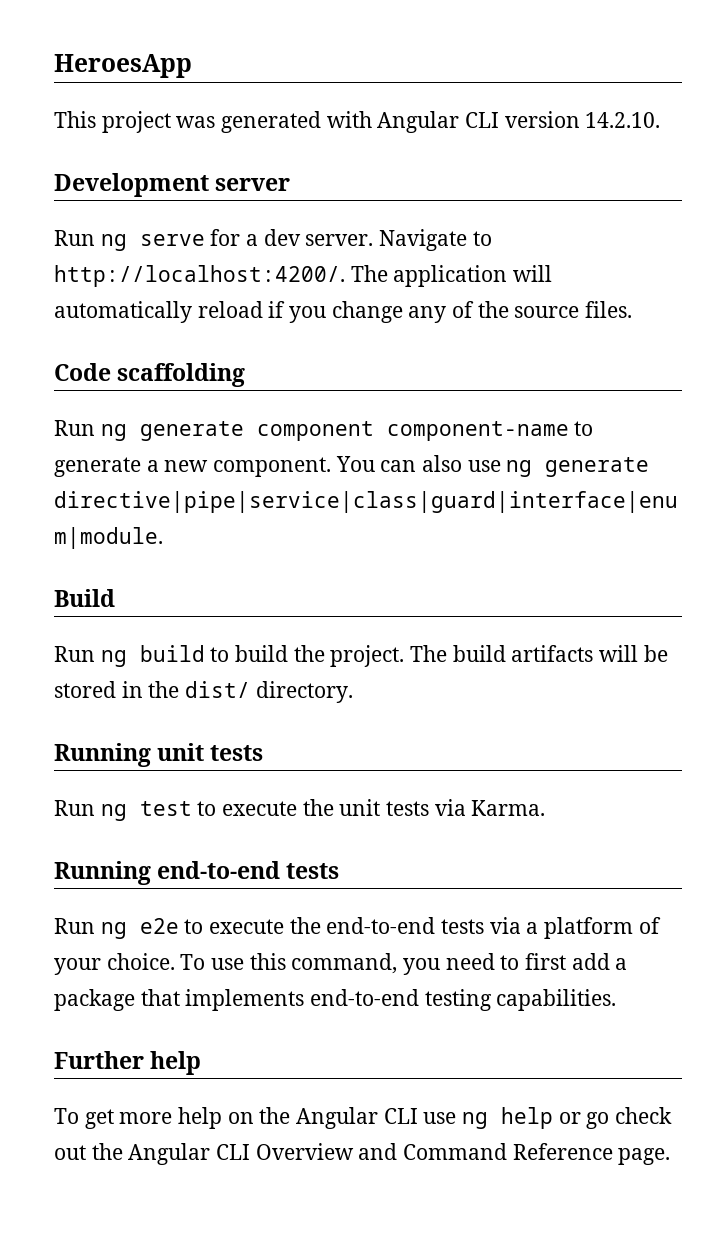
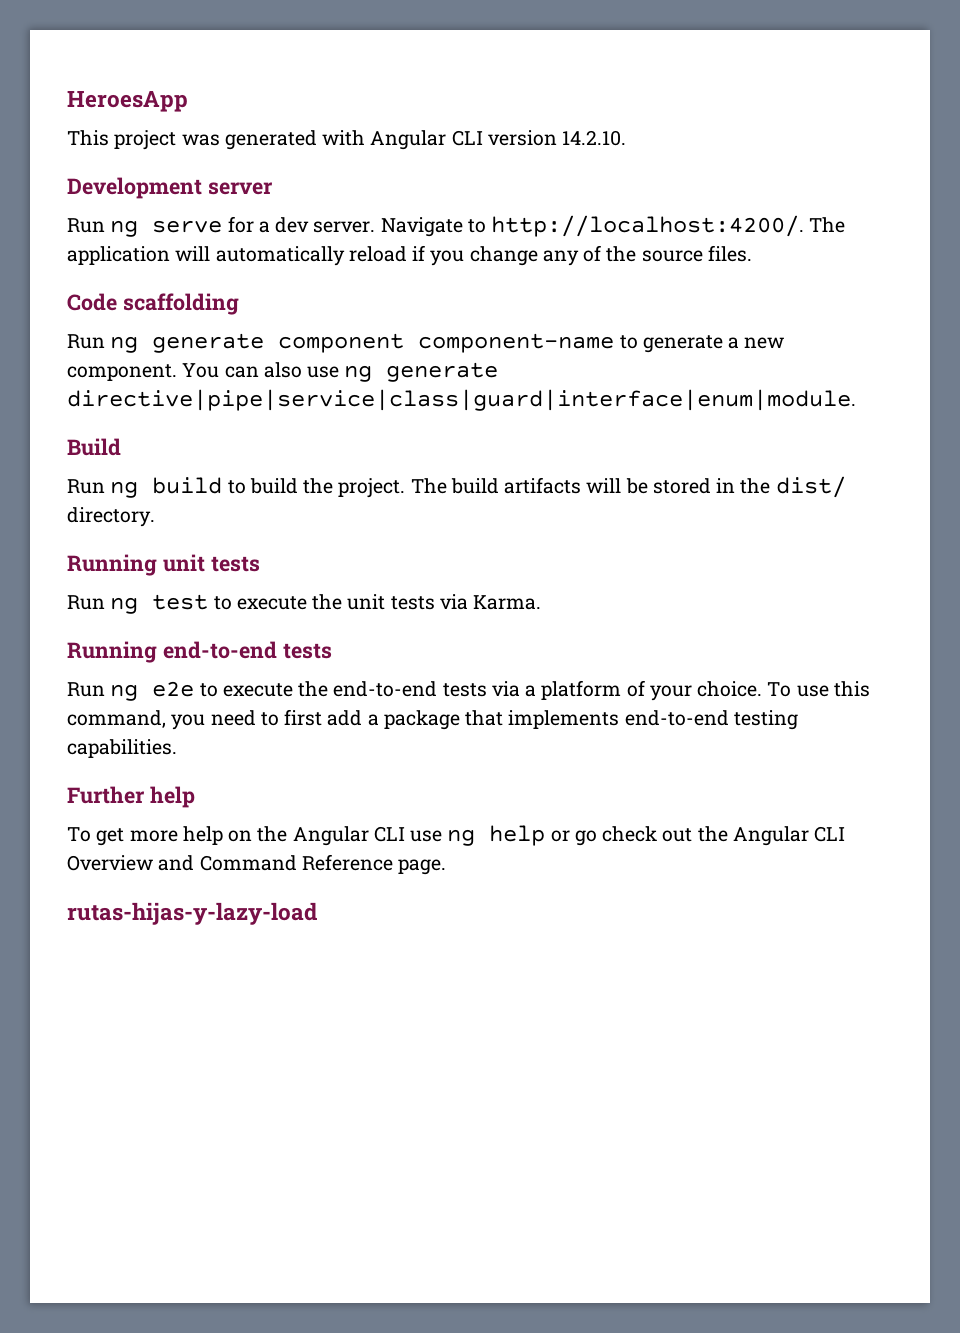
(671, 1156) none -> [67,902,317,925] // rutas-hijas-y-lazy-load

